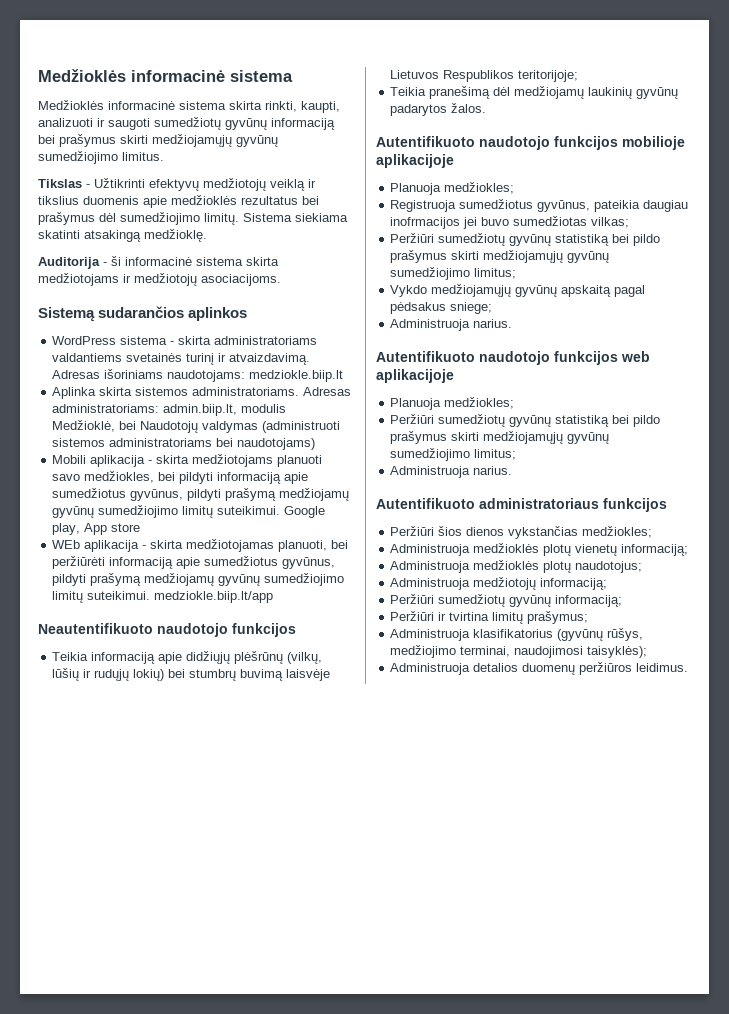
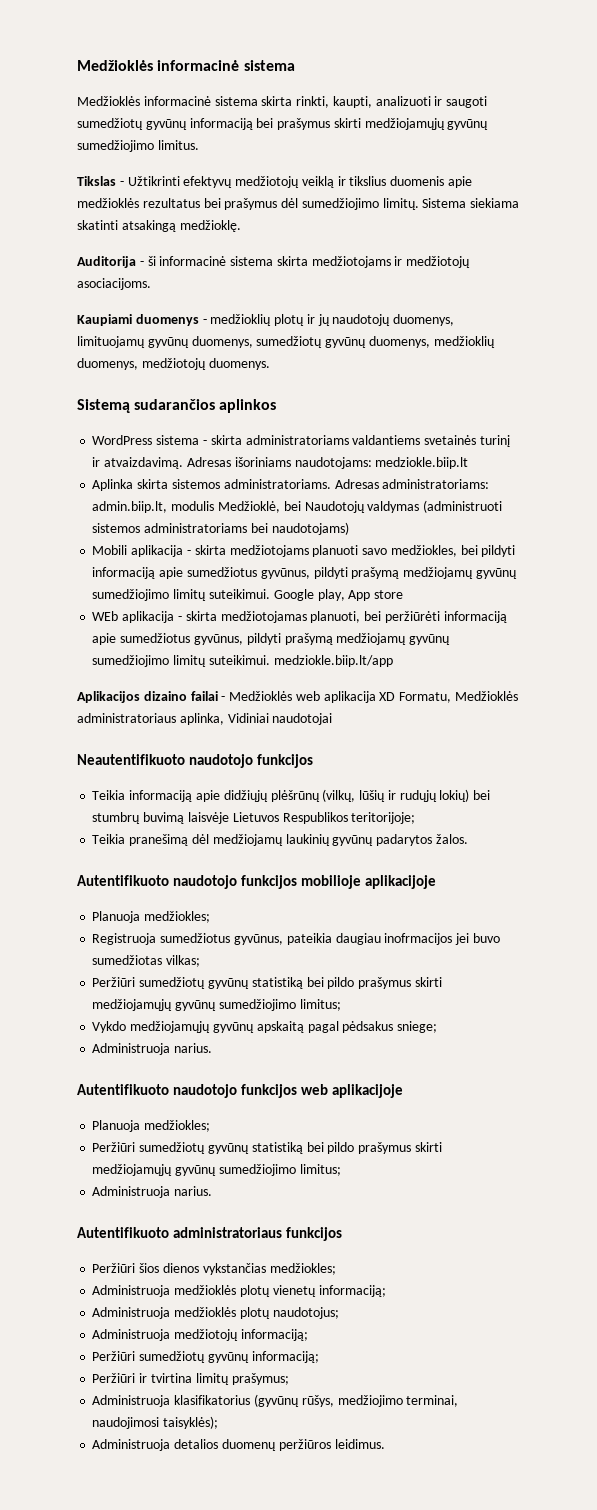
(281, 280) none -> [77,314,455,326] [77,336,495,348] [77,358,270,370] // Kaupiami duomenys - medžioklių plotų ir jų naudotojų duomenys, limituojamų gyvūnų duomenys, sumedžiotų gyvūnų duomenys, medžioklių duomenys, medžiotojų duomenys.
(274, 597) none -> [77,691,519,703] [77,713,333,725] // Aplikacijos dizaino failai - Medžioklės web aplikacija XD Formatu, Medžioklės administratoriaus aplinka, Vidiniai naudotojai

